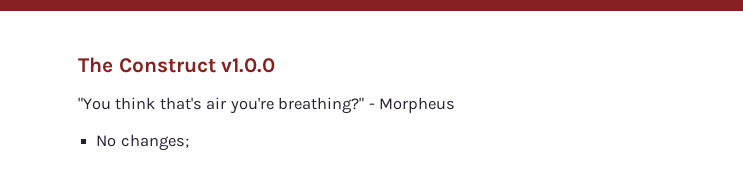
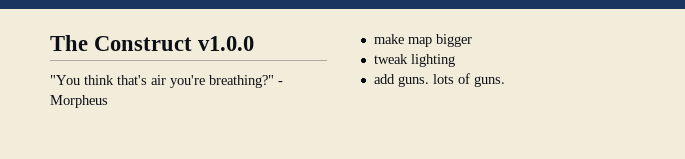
[96,134,189,151] No changes; -> [373,34,472,47] [373,54,455,67] [373,73,505,87] make map bigger // tweak lighting // add guns. lots of guns.

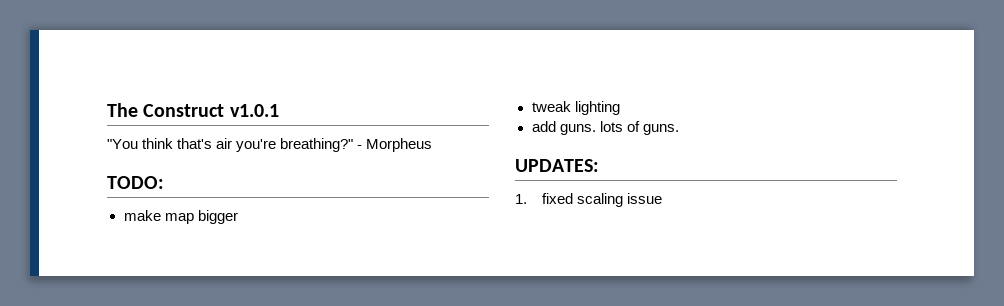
[198,36,255,51] v1.0.0 -> [229,104,279,117] v1.0.1
(108, 101) none -> [107,176,164,189] // TODO:
(505, 81) none -> [515,159,599,172] [515,193,662,207] // UPDATES: // 1. fixed scaling issue

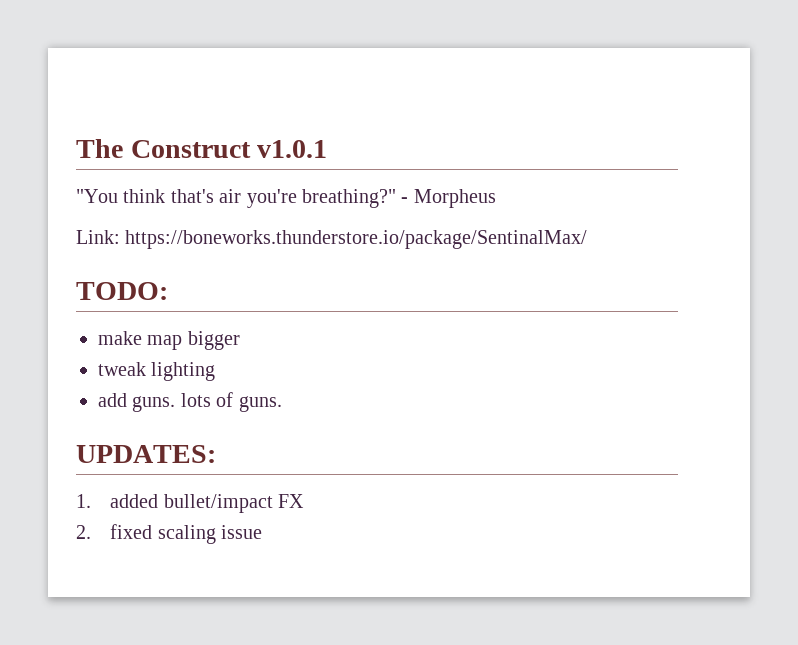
(433, 145) none -> [76,230,588,249] // Link: https://boneworks.thunderstore.io/package/SentinalMax/
(527, 199) none -> [110,494,305,513] [76,525,91,539] added bullet/impact FX // 2.

